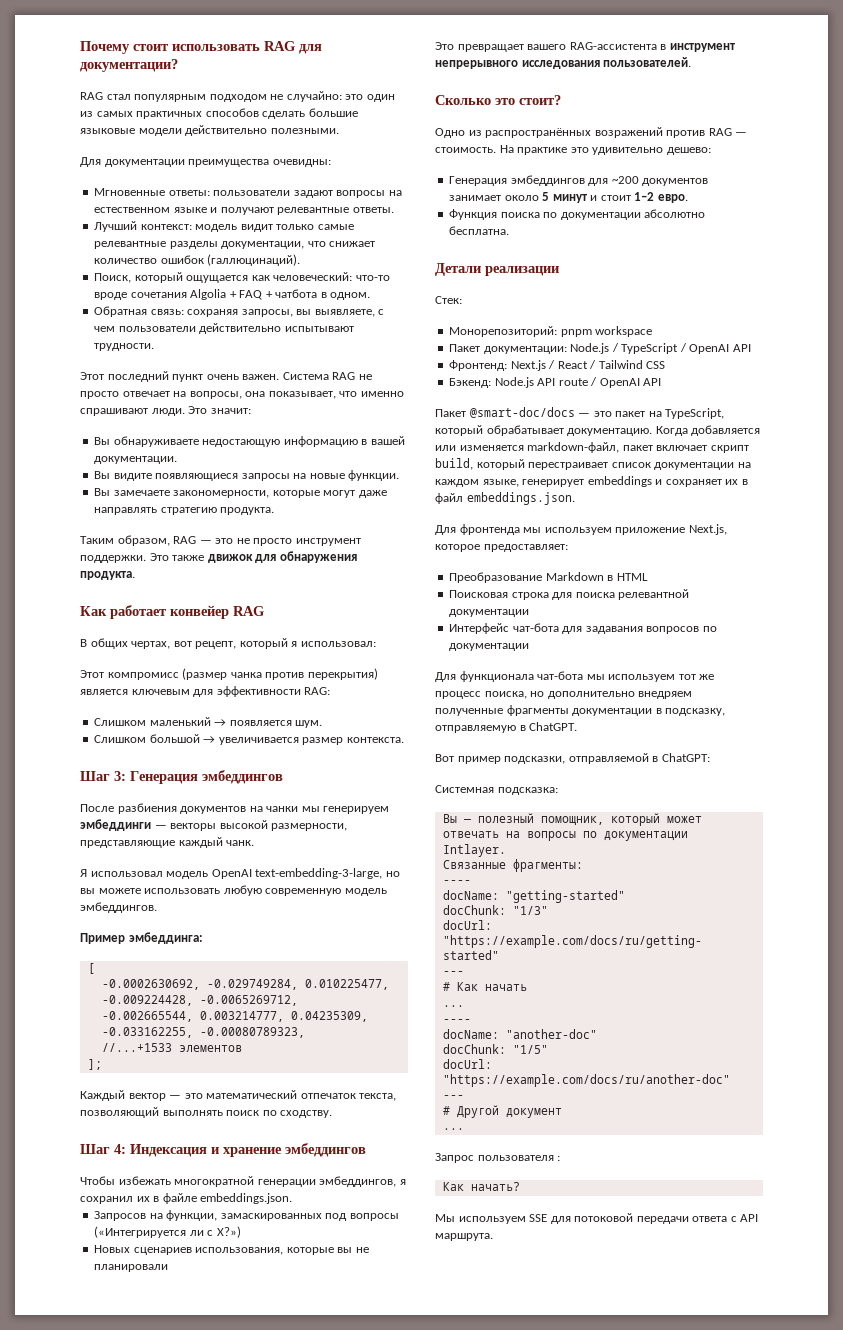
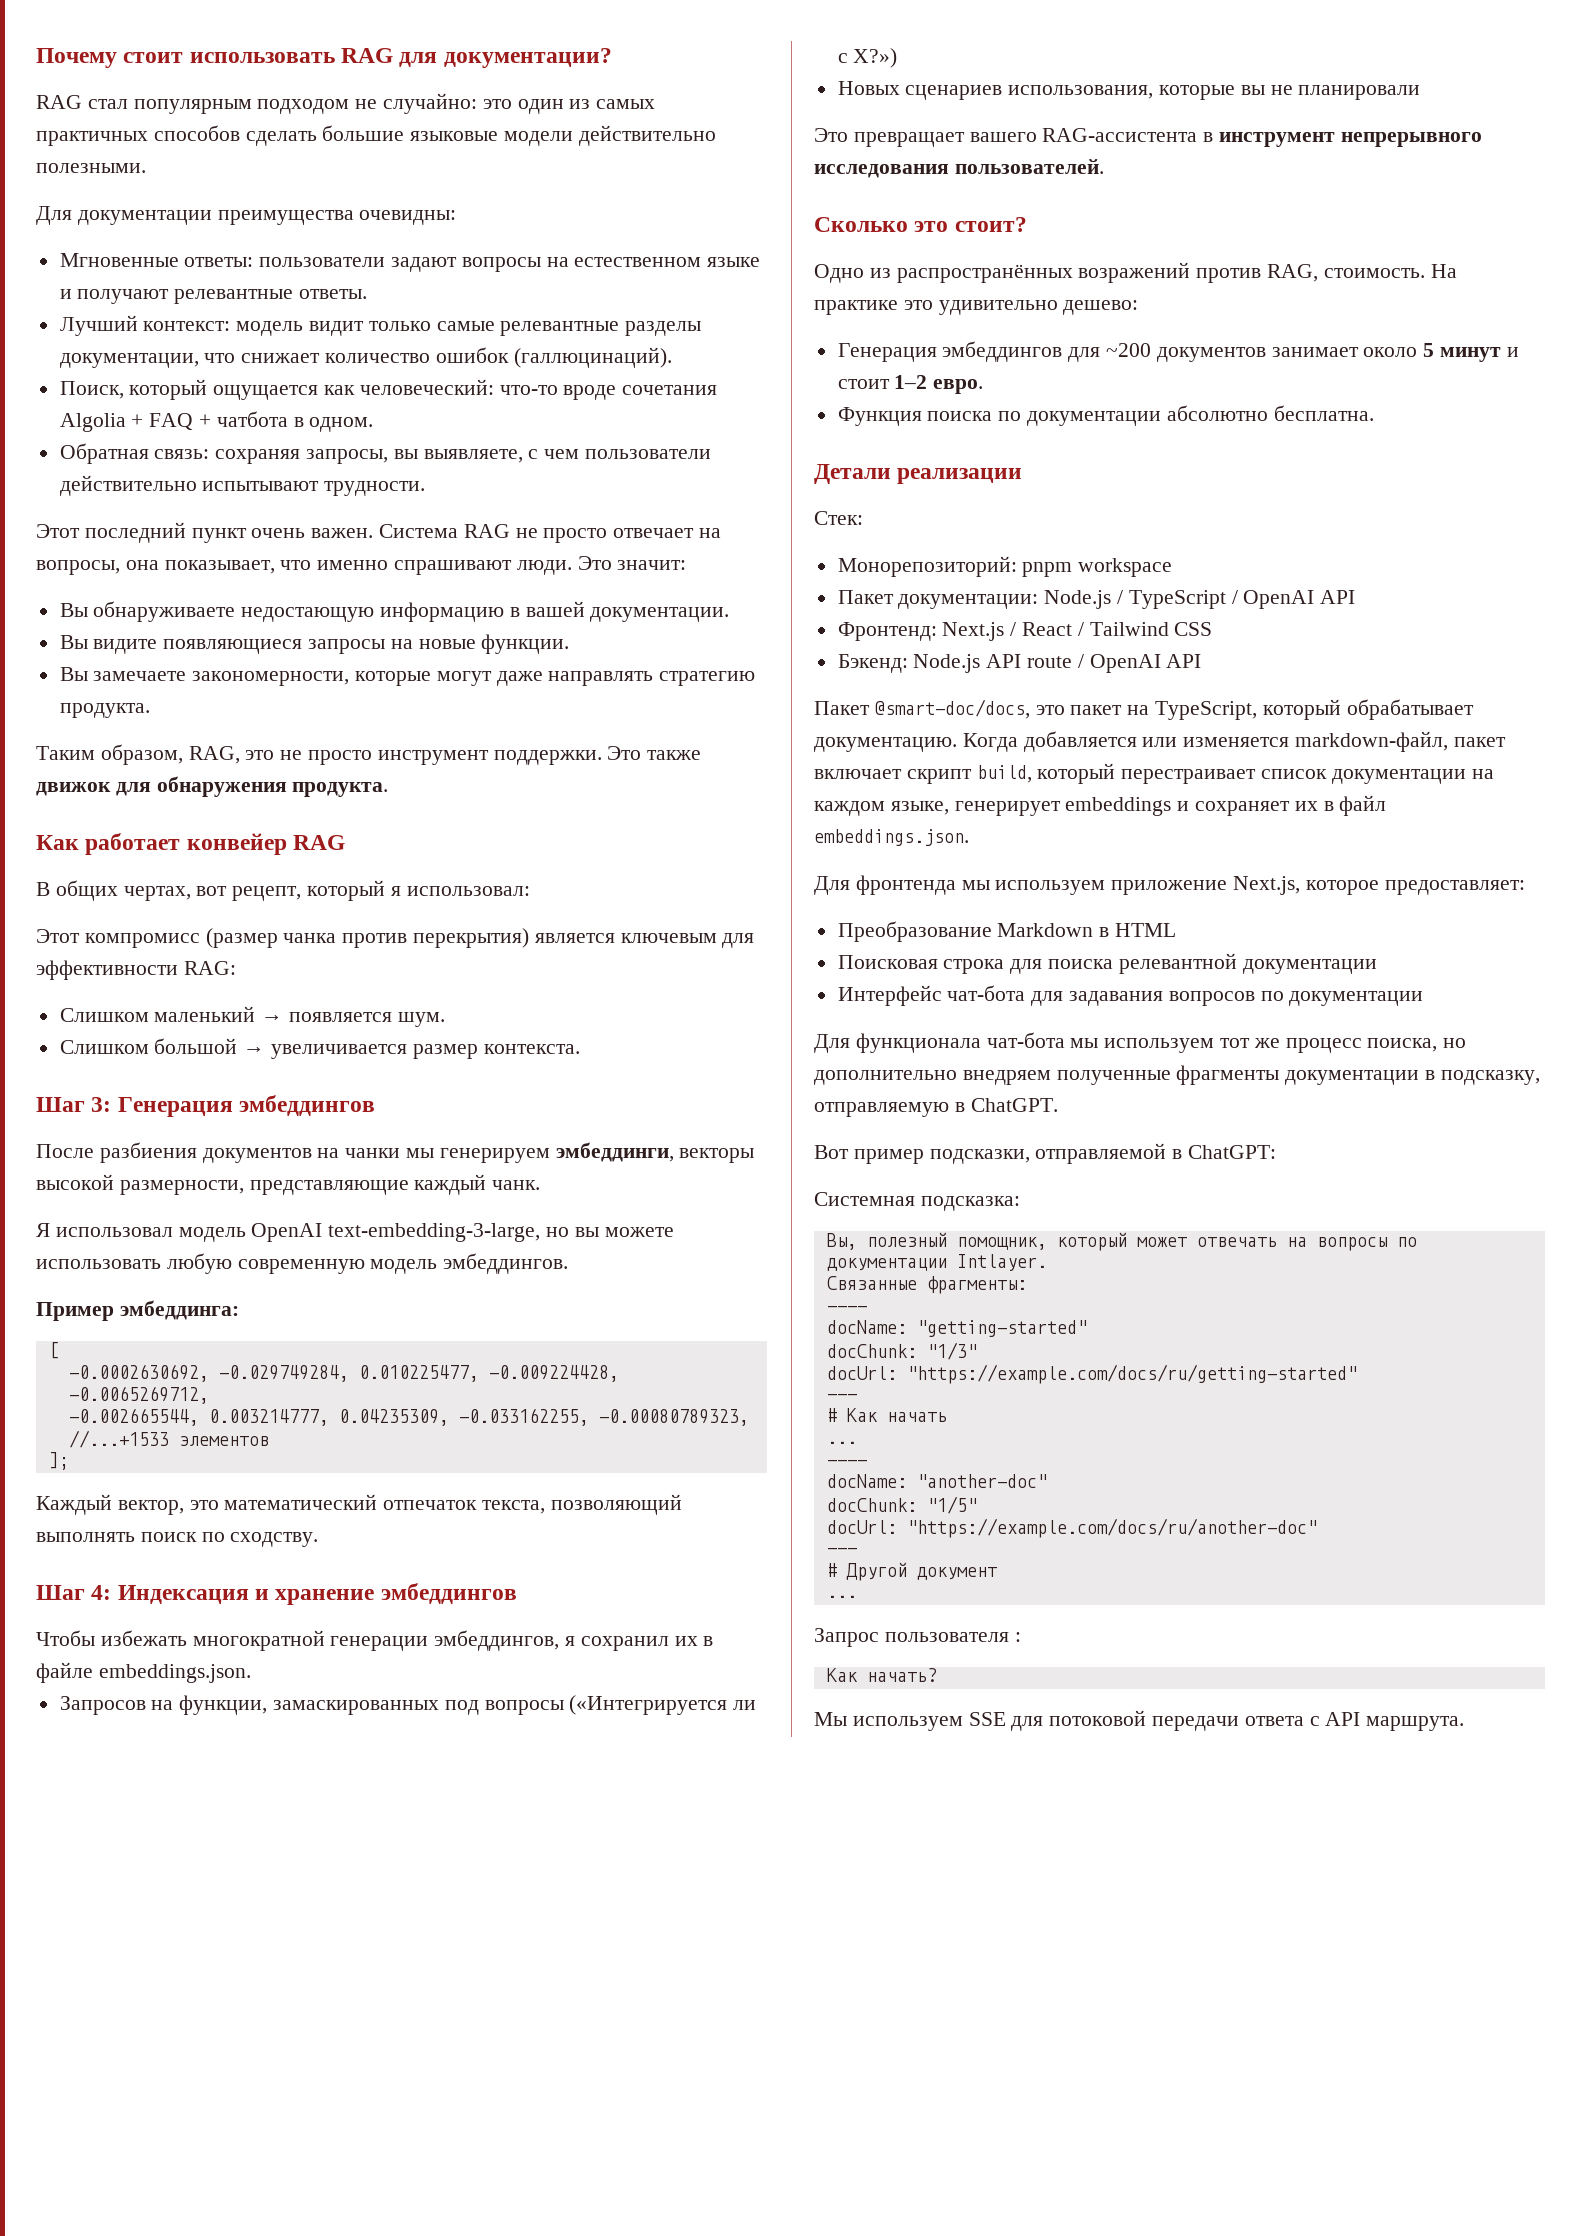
[173,536,212,544] RAG — -> [188,746,240,764] RAG,
[80,819,167,831] эмбеддинги — -> [555,1142,674,1162] эмбеддинги,
[128,1093,182,1101] вектор — -> [117,1500,184,1515] вектор,
[708,128,748,136] RAG — -> [1267,264,1319,282] RAG,
[469,407,591,418] @smart-doc/docs — -> [874,699,1030,719] @smart-doc/docs,
[442,814,471,823] Вы — -> [826,1233,857,1250] Вы,

